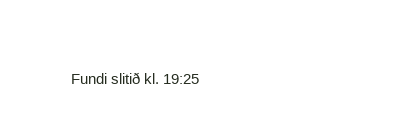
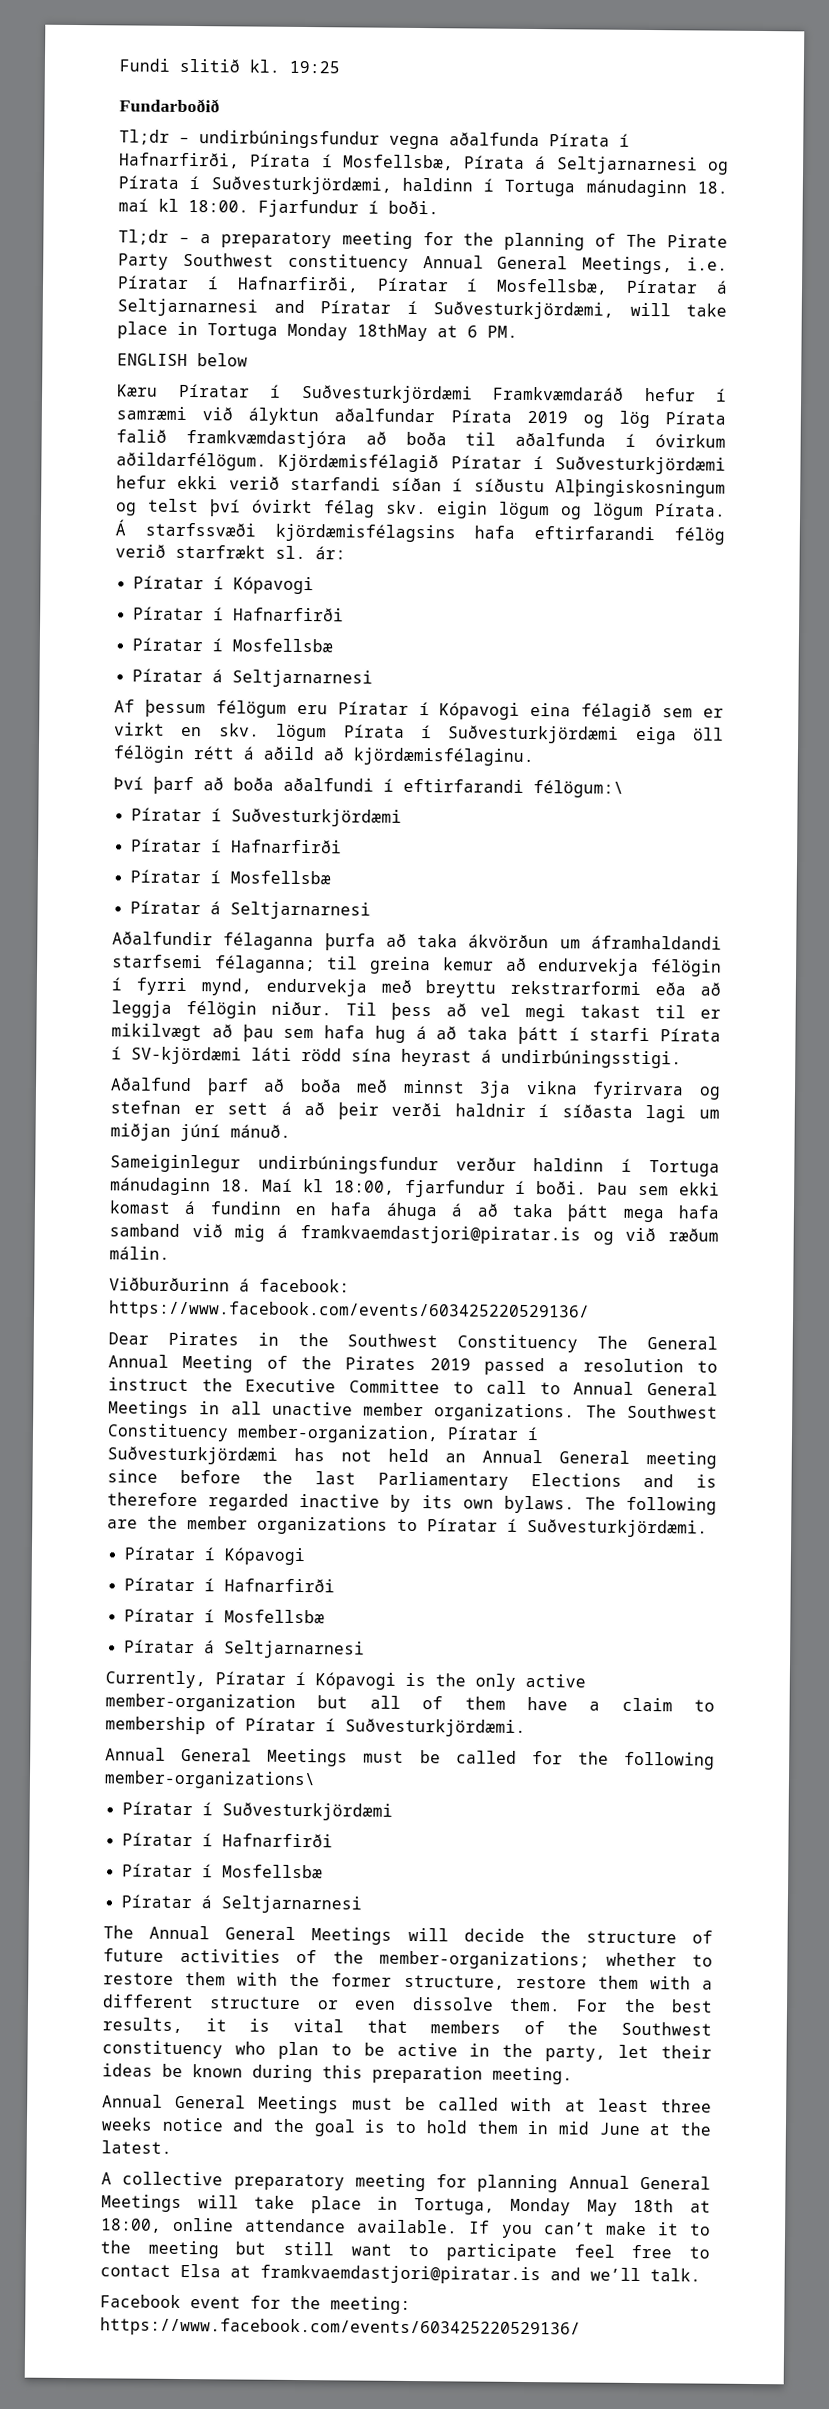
(200, 79) none -> [119,98,220,113] [119,129,630,150] [119,152,729,175] [118,175,728,198] [118,198,439,218] [118,229,728,251] [118,252,728,275] [117,275,728,295] [117,298,727,320] [117,321,518,342] [117,353,248,367] [117,383,727,404] [116,406,726,429] [116,429,726,449] [116,452,726,475] [116,475,726,498] [116,498,726,520] [115,519,725,545] [115,544,346,560] [132,575,314,595] [132,606,344,622] [131,637,333,653] [131,668,373,688] [114,699,724,722] [114,722,724,745] [113,745,534,767] [113,776,624,798] [130,807,402,827] [130,838,342,854] [129,869,331,885] [129,900,371,920] [112,931,722,951] [112,954,722,977] [111,977,721,998] [111,1000,721,1022] [111,1023,721,1045] [111,1046,682,1069] [110,1077,721,1100] [110,1100,720,1123] [110,1123,291,1142] [110,1154,720,1177] [110,1177,720,1198] [109,1200,721,1223] [109,1223,719,1245] [109,1246,170,1260] [109,1277,350,1293] [109,1300,590,1322] [108,1331,718,1353] [108,1354,718,1376] [108,1377,718,1396] [108,1400,718,1422] [107,1423,539,1444] [107,1446,717,1469] [107,1469,717,1490] [107,1492,717,1515] [107,1515,708,1538] [123,1546,305,1566] [123,1577,335,1593] [123,1608,325,1624] [123,1639,365,1659] [105,1670,586,1691] [105,1693,715,1712] [105,1716,526,1737] [105,1747,715,1770] [104,1770,316,1790] [121,1801,393,1821] [121,1832,333,1848] [121,1863,323,1879] [120,1894,362,1914] [103,1925,713,1945] [103,1948,713,1970] [103,1972,713,1990] [102,1994,713,2013] [102,2017,712,2036] [102,2040,712,2062] [102,2063,573,2085] [102,2094,712,2114] [101,2117,711,2137] [101,2140,172,2154] [101,2171,711,2193] [101,2194,711,2216] [101,2217,711,2239] [100,2240,710,2262] [100,2264,701,2285] [100,2294,411,2315] [100,2317,581,2339] // Fundarboðið // Tl;dr – undirbúningsfundur vegna aðalfunda Pírata í Hafnarfirði, Pírata í Mosfellsbæ, Pírata á Seltjarnarnesi og Pírata í Suðvesturkjördæmi, haldinn í Tortuga mánudaginn 18. maí kl 18:00. Fjarfundur í boði. // Tl;dr – a preparatory meeting for the planning of The Pirate Party Southwest constituency Annual General Meetings, i.e. Píratar í Hafnarfirði, Píratar í Mosfellsbæ, Píratar á Seltjarnarnesi and Píratar í Suðvesturkjördæmi, will take place in Tortuga Monday 18thMay at 6 PM. // ENGLISH below // Kæru Píratar í Suðvesturkjördæmi Framkvæmdaráð hefur í samræmi við ályktun aðalfundar Pírata 2019 og lög Pírata falið framkvæmdastjóra að boða til aðalfunda í óvirkum aðildarfélögum. Kjördæmisfélagið Píratar í Suðvesturkjördæmi hefur ekki verið starfandi síðan í síðustu Alþingiskosningum og telst því óvirkt félag skv. eigin lögum og lögum Pírata. Á starfssvæði kjördæmisfélagsins hafa eftirfarandi félög verið starfrækt sl. ár: // Píratar í Kópavogi // Píratar í Hafnarfirði // Píratar í Mosfellsbæ // Píratar á Seltjarnarnesi // Af þessum félögum eru Píratar í Kópavogi eina félagið sem er virkt en skv. lögum Pírata í Suðvesturkjördæmi eiga öll félögin rétt á aðild að kjördæmisfélaginu. // Því þarf að boða aðalfundi í eftirfarandi félögum:\ // Píratar í Suðvesturkjördæmi // Píratar í Hafnarfirði // Píratar í Mosfellsbæ // Píratar á Seltjarnarnesi // Aðalfundir félaganna þurfa að taka ákvörðun um áframhaldandi starfsemi félaganna; til greina kemur að endurvekja félögin í fyrri mynd, endurvekja með breyttu rekstrarformi eða að leggja félögin niður. Til þess að vel megi takast til er mikilvægt að þau sem hafa hug á að taka þátt í starfi Pírata í SV-kjördæmi láti rödd sína heyrast á undirbúningsstigi. // Aðalfund þarf að boða með minnst 3ja vikna fyrirvara og stefnan er sett á að þeir verði haldnir í síðasta lagi um miðjan júní mánuð. // Sameiginlegur undirbúningsfundur verður haldinn í Tortuga mánudaginn 18. Maí kl 18:00, fjarfundur í boði. Þau sem ekki komast á fundinn en hafa áhuga á að taka þátt mega hafa samband við mig á framkvaemdastjori@piratar.is og við ræðum málin. // Viðburðurinn á facebook: https://www.facebook.com/events/603425220529136/ // Dear Pirates in the Southwest Constituency The General Annual Meeting of the Pirates 2019 passed a resolution to instruct the Executive Committee to call to Annual General Meetings in all unactive member organizations. The Southwest Constituency member-organization, Píratar í Suðvesturkjördæmi has not held an Annual General meeting since before the last Parliamentary Elections and is therefore regarded inactive by its own bylaws. The following are the member organizations to Píratar í Suðvesturkjördæmi. // Píratar í Kópavogi // Píratar í Hafnarfirði // Píratar í Mosfellsbæ // Píratar á Seltjarnarnesi // Currently, Píratar í Kópavogi is the only active member-organization but all of them have a claim to membership of Píratar í Suðvesturkjördæmi. // Annual General Meetings must be called for the following member-organizations\ // Píratar í Suðvesturkjördæmi // Píratar í Hafnarfirði // Píratar í Mosfellsbæ // Píratar á Seltjarnarnesi // The Annual General Meetings will decide the structure of future activities of the member-organizations; whether to restore them with the former structure, restore them with a different structure or even dissolve them. For the best results, it is vital that members of the Southwest constituency who plan to be active in the party, let their ideas be known during this preparation meeting. // Annual General Meetings must be called with at least three weeks notice and the goal is to hold them in mid June at the latest. // A collective preparatory meeting for planning Annual General Meetings will take place in Tortuga, Monday May 18th at 18:00, online attendance available. If you can’t make it to the meeting but still want to participate feel free to contact Elsa at framkvaemdastjori@piratar.is and we’ll talk. // Facebook event for the meeting: https://www.facebook.com/events/603425220529136/

